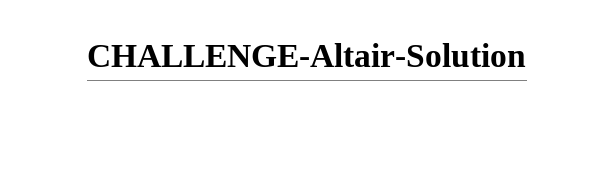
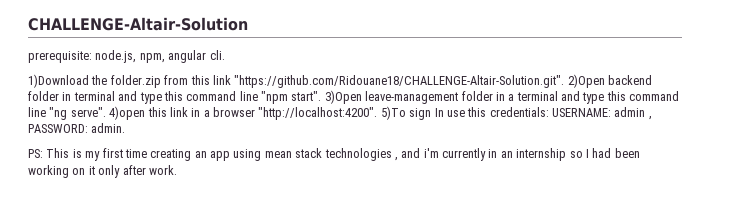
(526, 55) none -> [28,50,225,63] [28,74,652,88] [28,90,680,104] [28,106,652,120] [28,123,126,133] [28,148,640,161] [28,165,177,178] // prerequisite: node.js, npm, angular cli. // 1)Download the folder.zip from this link "https://github.com/Ridouane18/CHALLENGE-Altair-Solution.git". 2)Open backend folder in terminal and type this command line "npm start". 3)Open leave-management folder in a terminal and type this command line "ng serve". 4)open this link in a browser "http://localhost:4200". 5)To sign In use this credentials: USERNAME: admin , PASSWORD: admin. // PS: This is my first time creating an app using mean stack technologies , and i'm currently in an internship so I had been working on it only after work.

